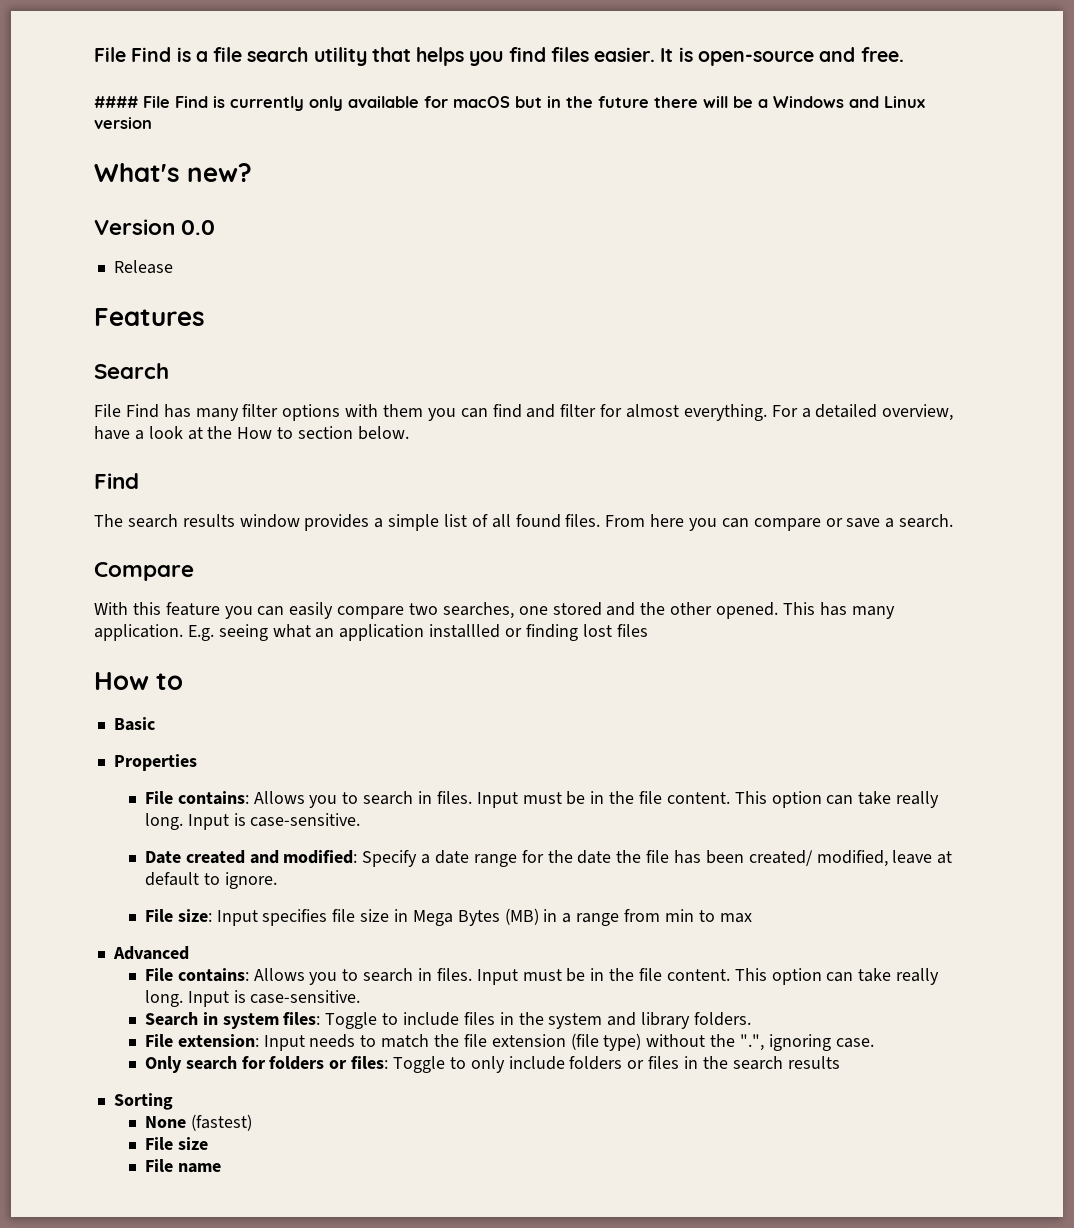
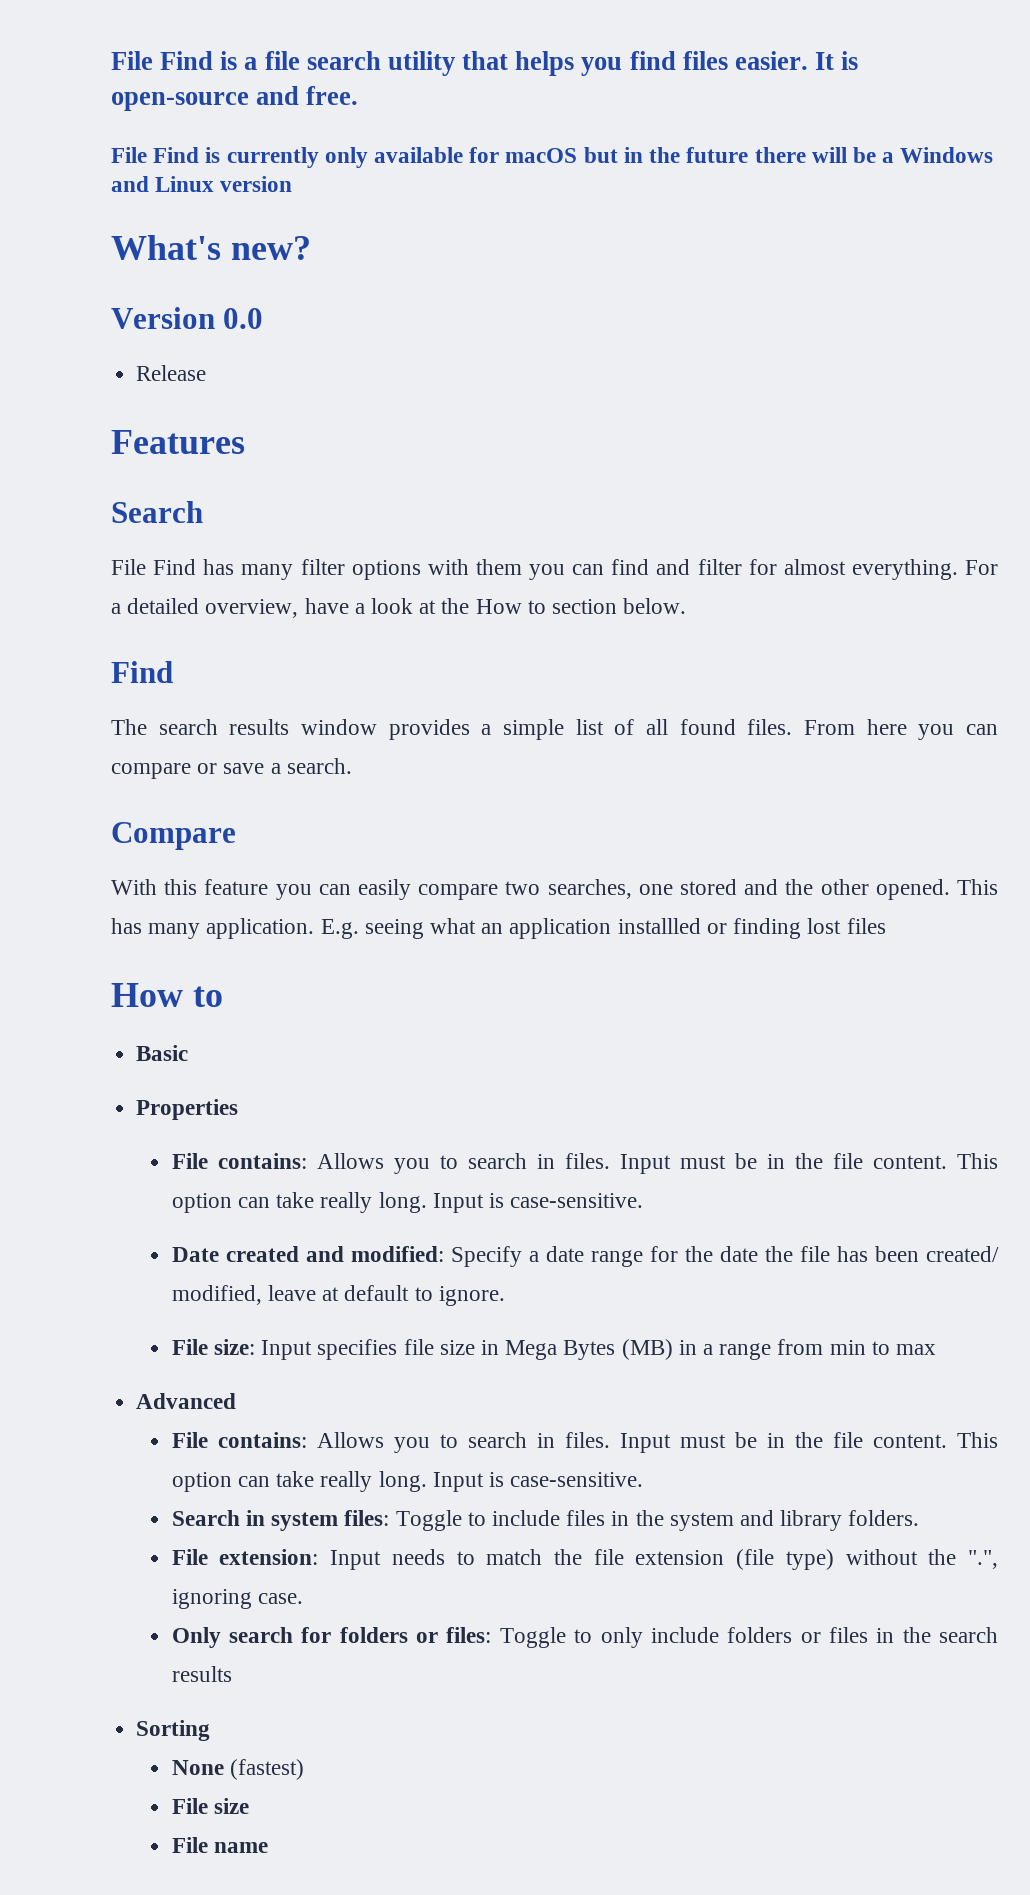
[94,96,138,108] #### -> (359, 95) none

